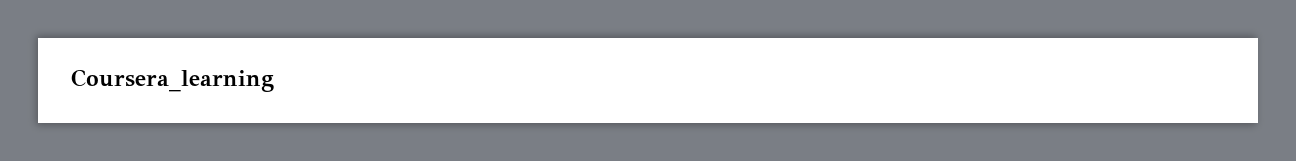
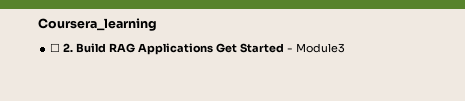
(274, 80) none -> [50,43,346,55] // ☐ 2. Build RAG Applications Get Started - Module3

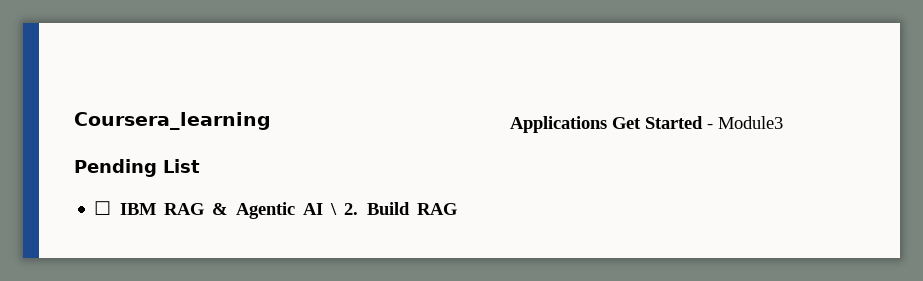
(157, 24) none -> [74,159,200,177] // Pending List
(61, 47) none -> [119,202,338,219] IBM RAG & Agentic AI \

